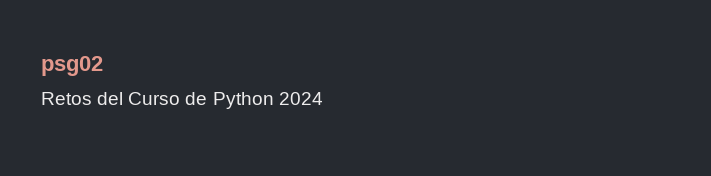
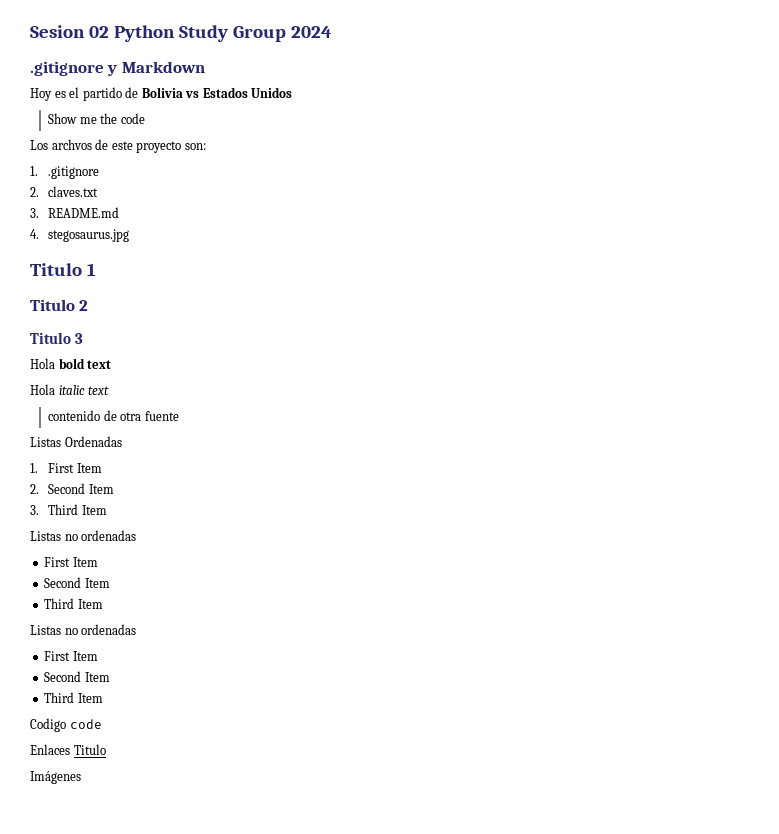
[41,56,103,76] [41,92,323,109] psg02 // Retos del Curso de Python 2024 -> [30,25,332,42] [30,61,205,76] [30,87,293,101] [48,113,145,124] [30,139,206,153] [30,166,100,179] [30,186,99,197] [30,207,120,218] [30,229,130,242] [30,263,96,276] [30,299,89,311] [30,332,83,344] [30,358,112,369] [30,384,110,395] [48,410,179,421] [30,436,122,447] [30,463,102,473] [30,483,114,494] [30,504,107,515] [30,530,137,541] [44,557,98,567] [44,577,110,588] [44,598,103,609] [30,624,137,635] [44,651,98,661] [44,671,110,682] [44,692,103,703] [30,718,102,732] [30,744,106,755] [30,771,81,784] Sesion 02 Python Study Group 2024 // .gitignore y Markdown // Hoy es el partido de Bolivia vs Estados Unidos // Show me the code // Los archvos de este proyecto son: // 1. .gitignore // 2. claves.txt // 3. README.md // 4. stegosaurus.jpg // Titulo 1 // Titulo 2 // Titulo 3 // Hola bold text // Hola italic text // contenido de otra fuente // Listas Ordenadas // 1. First Item // 2. Second Item // 3. Third Item // Listas no ordenadas // First Item // Second Item // Third Item // Listas no ordenadas // First Item // Second Item // Third Item // Codigo code // Enlaces Titulo // Imágenes

